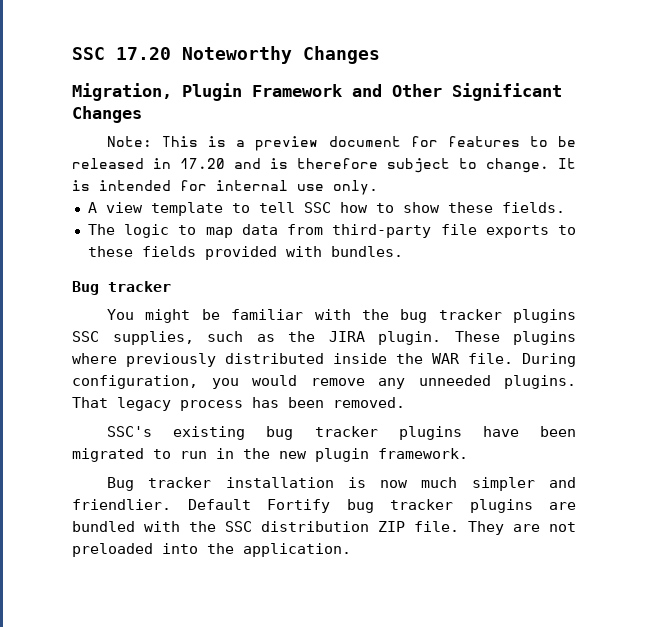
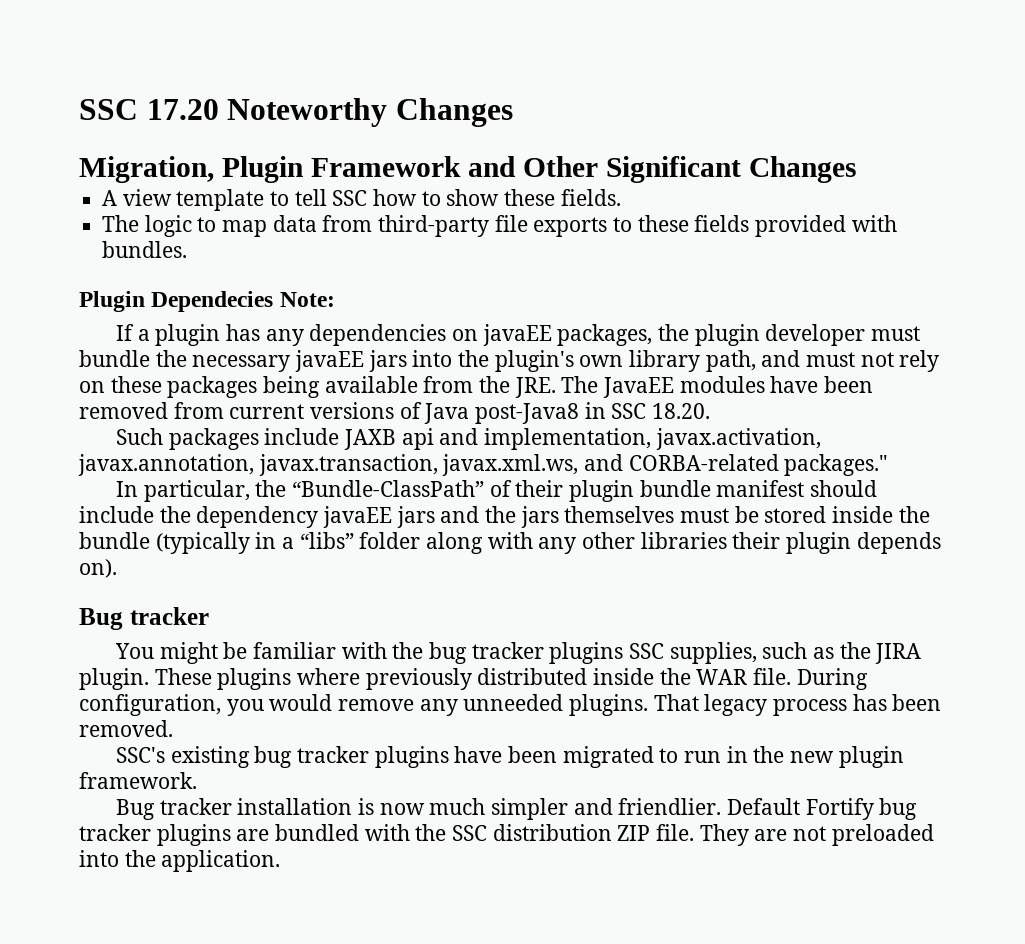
[107,136,576,151] [72,158,576,173] [72,180,378,195] // Note: This is a preview document for features to be released in 17.20 and is therefore subject to change. It is intended for internal use only. -> (856, 169) none
(403, 251) none -> [79,291,335,312] [116,324,921,346] [79,350,940,372] [79,376,874,398] [79,402,711,424] [116,428,821,450] [78,454,889,476] [116,480,878,502] [79,506,930,528] [79,532,941,554] [79,559,117,578] // Plugin Dependecies Note: // If a plugin has any dependencies on javaEE packages, the plugin developer must bundle the necessary javaEE jars into the plugin's own library path, and must not rely on these packages being available from the JRE. The JavaEE modules have been removed from current versions of Java post-Java8 in SSC 18.20. // Such packages include JAXB api and implementation, javax.activation, javax.annotation, javax.transaction, javax.xml.ws, and CORBA-related packages." // In particular, the “Bundle-ClassPath” of their plugin bundle manifest should include the dependency javaEE jars and the jars themselves must be stored inside the bundle (typically in a “libs” folder along with any other libraries their plugin depends on).

